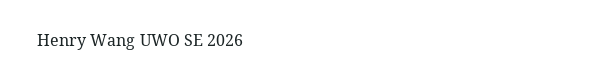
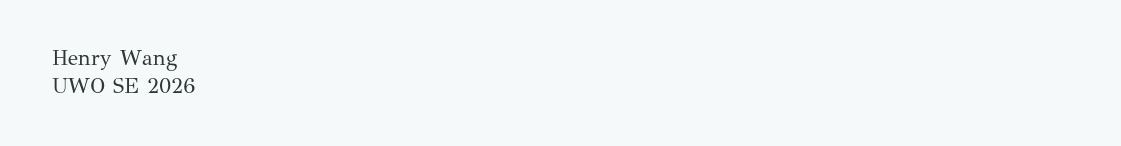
(136, 42) none -> (178, 60) //

